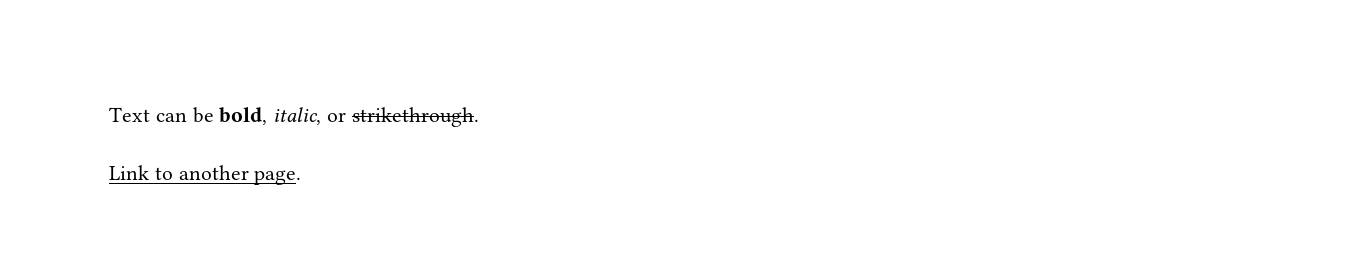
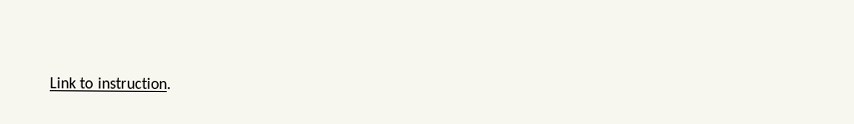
[109,107,479,127] [109,165,302,185] Text can be bold, italic, or strikethrough. // Link to another page. -> [49,77,171,90] Link to instruction.

